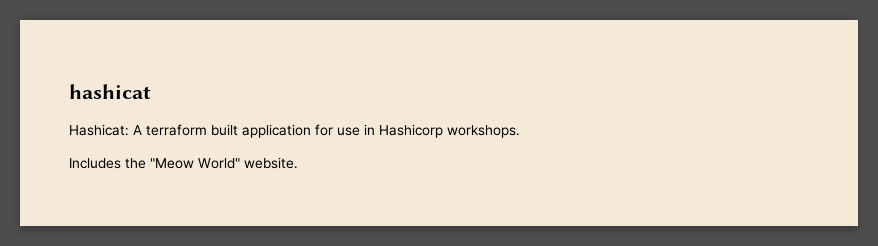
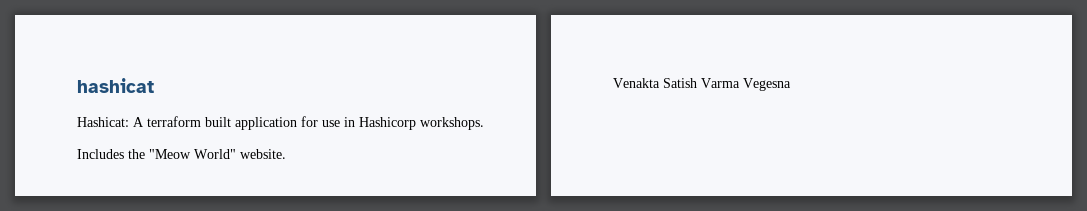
(298, 163) none -> [613,78,791,91] // Venakta Satish Varma Vegesna

